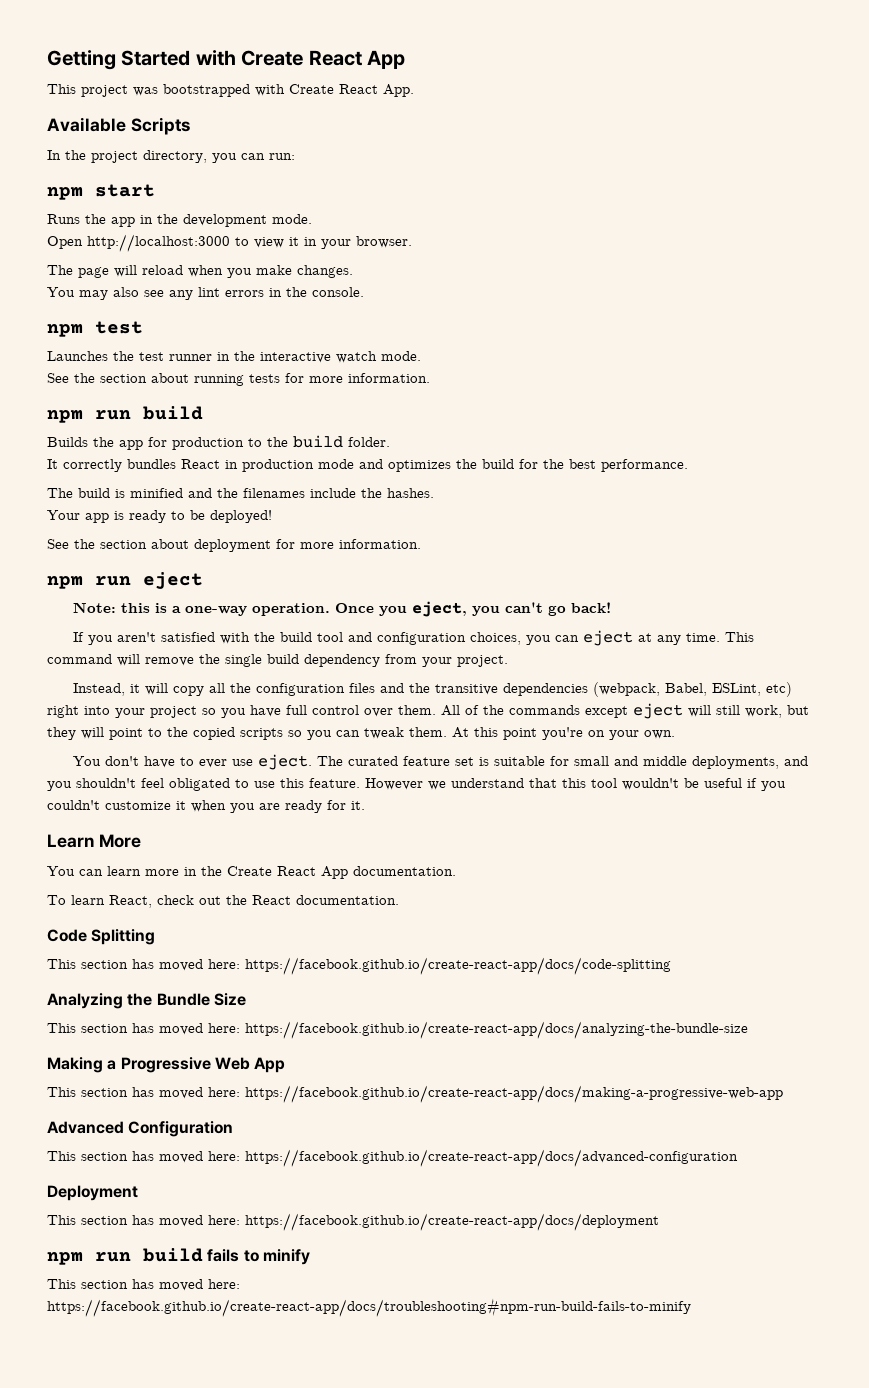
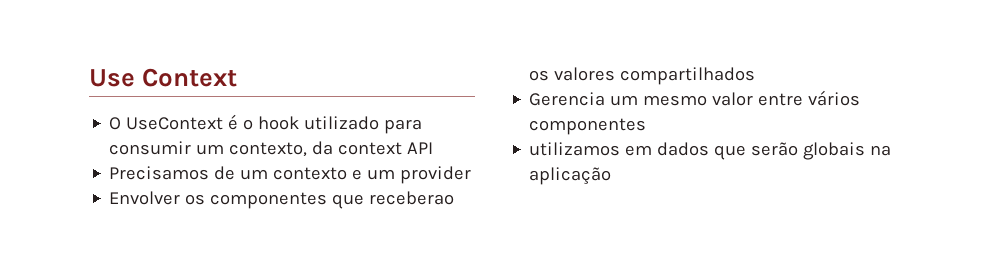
[47,50,405,70] [47,84,414,97] [47,117,190,135] [47,150,295,163] [47,184,155,200] [47,214,312,227] [47,234,412,252] [47,265,353,278] [47,287,364,300] [47,321,143,337] [47,351,421,363] [47,373,430,386] [47,406,203,423] [47,435,390,450] [47,459,688,472] [47,488,434,498] [47,510,272,523] [47,539,421,552] [47,572,203,589] [72,601,611,617] [72,630,754,646] [47,654,508,667] [72,682,792,697] [47,703,809,719] [47,727,675,740] [72,754,808,770] [47,778,786,791] [47,800,365,813] [47,834,141,848] [47,866,456,879] [47,895,399,908] [47,929,156,945] [47,957,671,975] [47,993,246,1009] [47,1021,748,1039] [47,1057,286,1073] [47,1085,783,1103] [47,1121,234,1137] [47,1149,738,1167] [47,1185,138,1201] [47,1213,659,1231] [47,1248,310,1265] [47,1279,240,1291] [47,1298,691,1317] Getting Started with Create React App // This project was bootstrapped with Create React App. // Available Scripts // In the project directory, you can run: // npm start // Runs the app in the development mode. // Open http://localhost:3000 to view it in your browser. // The page will reload when you make changes. // You may also see any lint errors in the console. // npm test // Launches the test runner in the interactive watch mode. // See the section about running tests for more information. // npm run build // Builds the app for production to the build folder. // It correctly bundles React in production mode and optimizes the build for the best performance. // The build is minified and the filenames include the hashes. // Your app is ready to be deployed! // See the section about deployment for more information. // npm run eject // Note: this is a one-way operation. Once you eject, you can't go back! // If you aren't satisfied with the build tool and configuration choices, you can eject at any time. This command will remove the single build dependency from your project. // Instead, it will copy all the configuration files and the transitive dependencies (webpack, Babel, ESLint, etc) right into your project so you have full control over them. All of the commands except eject will still work, but they will point to the copied scripts so you can tweak them. At this point you're on your own. // You don't have to ever use eject. The curated feature set is suitable for small and middle deployments, and you shouldn't feel obligated to use this feature. However we understand that this tool wouldn't be useful if you couldn't customize it when you are ready for it. // Learn More // You can learn more in the Create React App documentation. // To learn React, check out the React documentation. // Code Splitting // This section has moved here: https://facebook.github.io/create-react-app/docs/code-splitting // Analyzing the Bundle Size // This section has moved here: https://facebook.github.io/create-react-app/docs/analyzing-the-bundle-size // Making a Progressive Web App // This section has moved here: https://facebook.github.io/create-react-app/docs/making-a-progressive-web-app // Advanced Configuration // This section has moved here: https://facebook.github.io/create-react-app/docs/advanced-configuration // Deployment // This section has moved here: https://facebook.github.io/create-react-app/docs/deployment // npm run build fails to minify // This section has moved here: https://facebook.github.io/create-react-app/docs/troubleshooting#npm-run-build-fails-to-minify -> [89,68,238,87] [109,114,423,134] [109,141,434,157] [109,166,472,184] [109,191,455,209] [529,67,756,85] [529,90,861,106] [529,118,647,135] [529,142,892,160] [529,167,612,185] Use Context // O UseContext é o hook utilizado para consumir um contexto, da context API // Precisamos de um contexto e um provider // Envolver os componentes que receberao os valores compartilhados // Gerencia um mesmo valor entre vários componentes // utilizamos em dados que serão globais na aplicação

